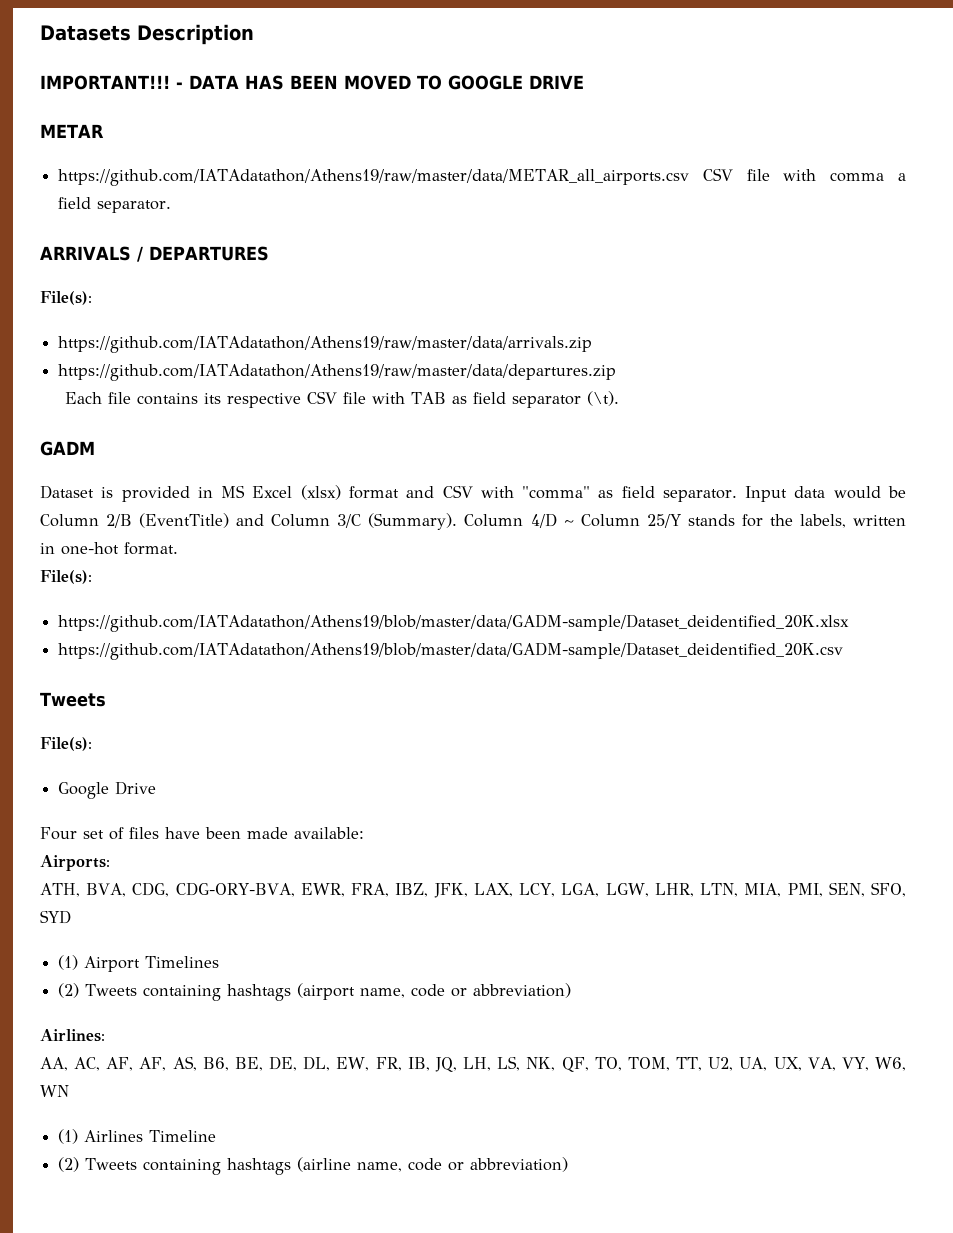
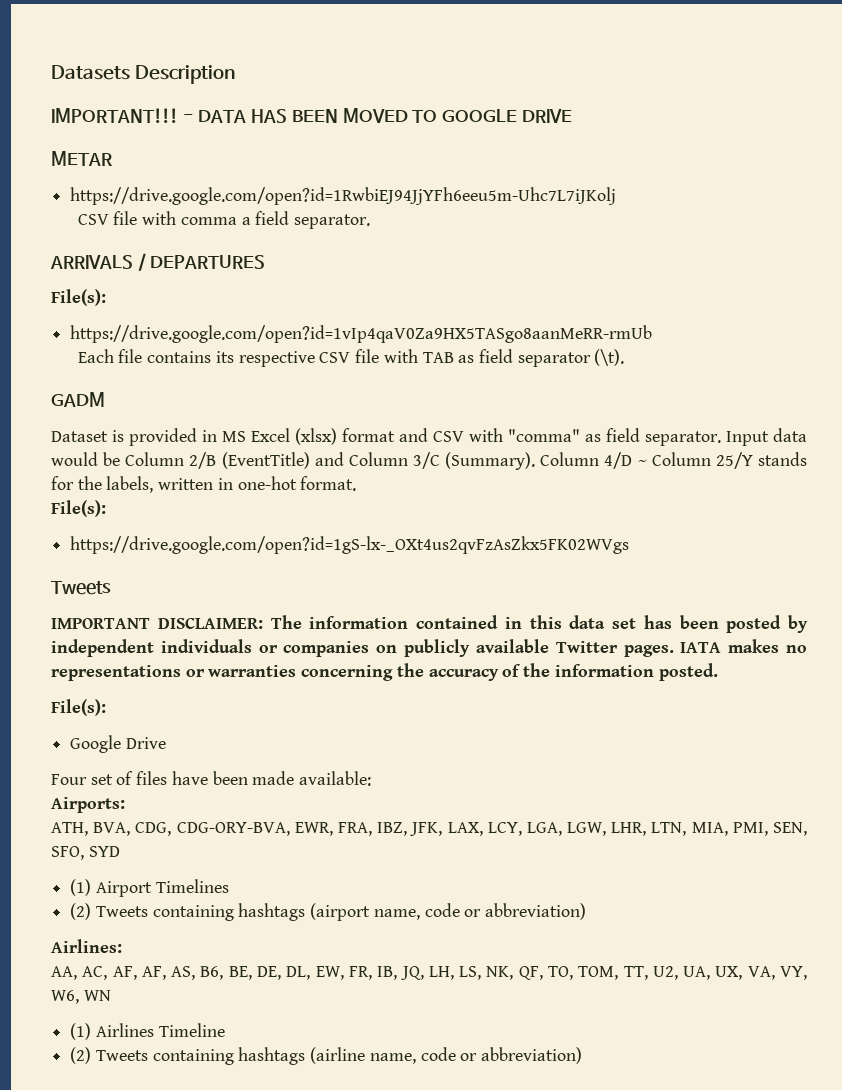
[58,169,690,186] https://github.com/IATAdatathon/Athens19/raw/master/data/METAR_all_airports.csv -> [70,187,617,205] https://drive.google.com/open?id=1RwbiEJ94JjYFh6eeu5m-Uhc7L7iJKolj //
[58,336,593,353] [58,364,617,381] https://github.com/IATAdatathon/Athens19/raw/master/data/arrivals.zip // https://github.com/IATAdatathon/Athens19/raw/master/data/departures.zip -> [70,325,653,343] https://drive.google.com/open?id=1vIp4qaV0Za9HX5TASgo8aanMeRR-rmUb
[58,614,850,632] [58,642,844,660] [40,692,106,707] https://github.com/IATAdatathon/Athens19/blob/master/data/GADM-sample/Dataset_deidentified_20K.xlsx // https://github.com/IATAdatathon/Athens19/blob/master/data/GADM-sample/Dataset_deidentified_20K.csv // Tweets -> [70,536,630,554] [51,581,111,595] [51,615,808,633] [51,639,808,657] [51,663,718,681] https://drive.google.com/open?id=1gS-lx-_OXt4us2qvFzAsZkx5FK02WVgs // Tweets // IMPORTANT DISCLAIMER: The information contained in this data set has been posted by independent individuals or companies on publicly available Twitter pages. IATA makes no representations or warranties concerning the accuracy of the information posted.

